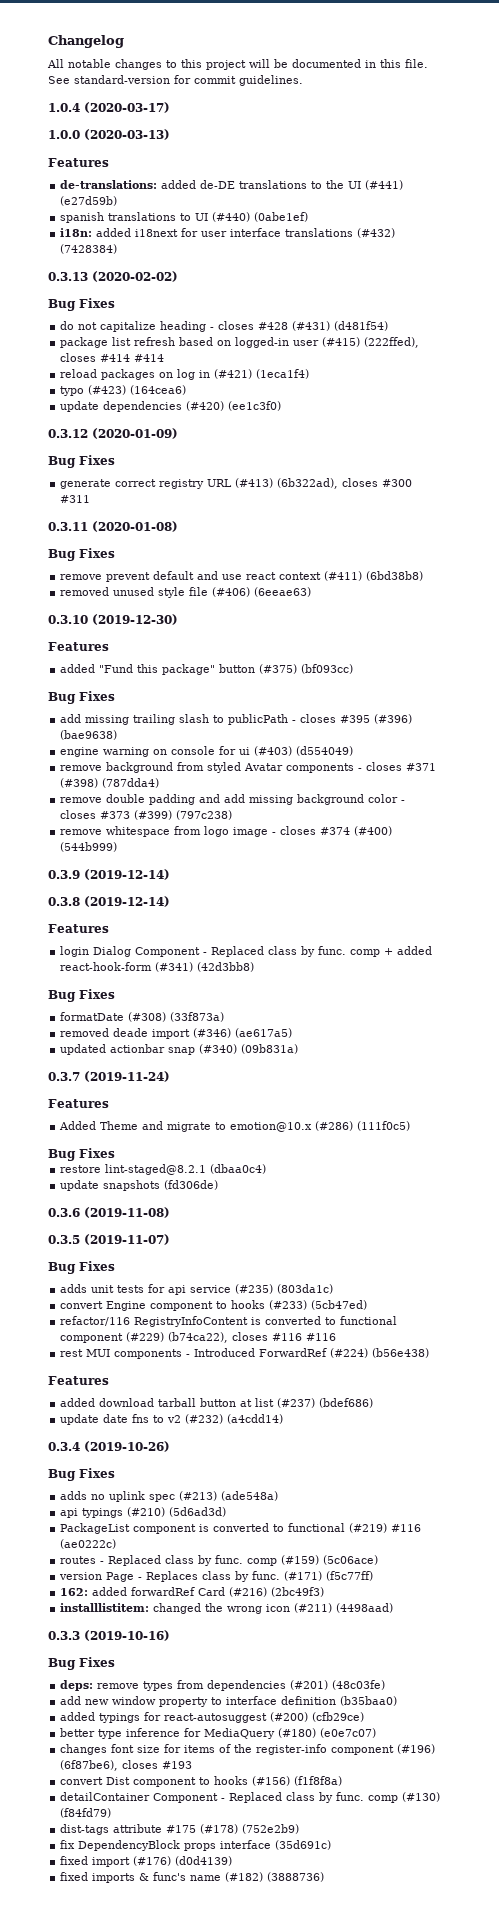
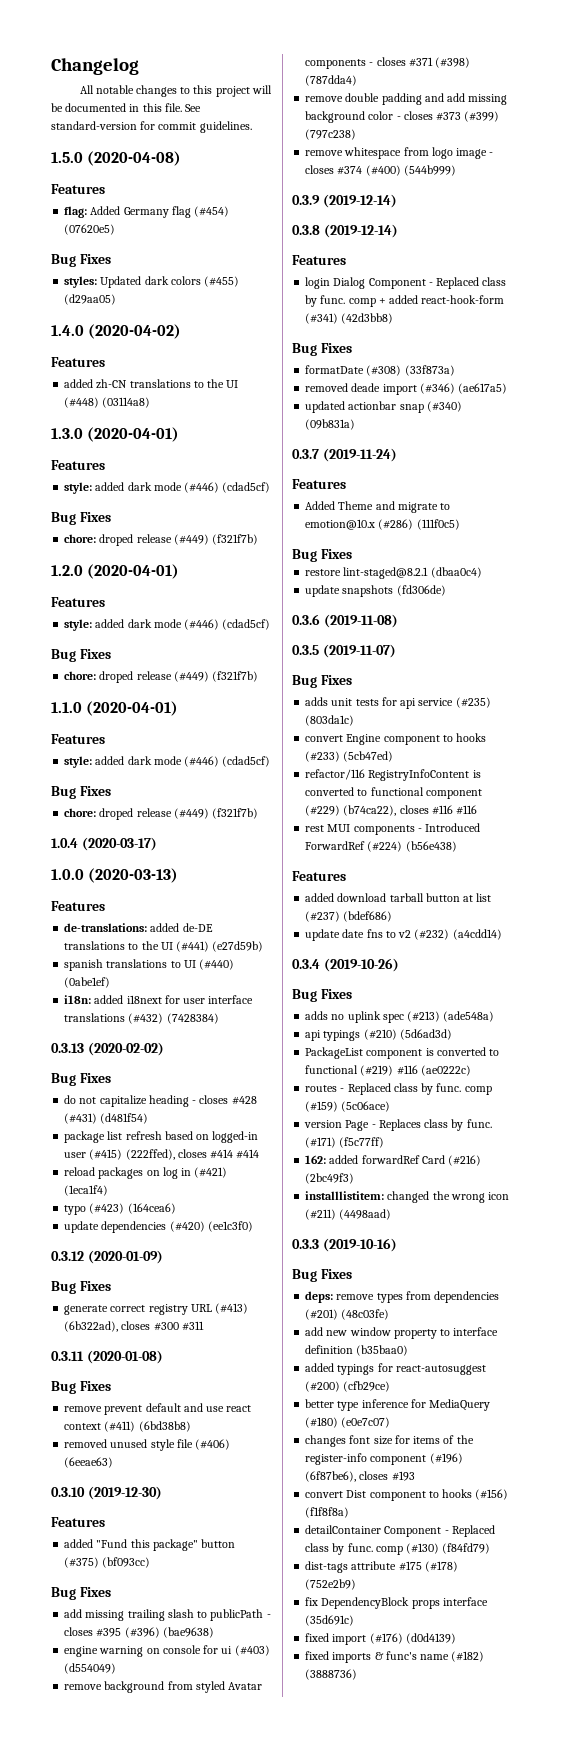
(303, 80) none -> [51,151,182,166] [51,184,105,194] [64,206,230,218] [64,224,116,235] [51,254,111,267] [64,276,240,288] [64,294,117,305] [51,324,182,339] [51,357,105,367] [64,379,239,389] [64,397,151,408] [51,427,180,442] [51,460,105,470] [64,482,271,494] [51,512,111,525] [64,534,259,546] [51,564,180,579] [51,597,105,607] [64,619,271,631] [51,649,111,662] [64,671,259,683] [51,701,179,716] [51,734,105,744] [64,756,271,768] [51,786,111,799] [64,808,259,820] // 1.5.0 (2020-04-08) // Features // flag: Added Germany flag (#454) (07620e5) // Bug Fixes // styles: Updated dark colors (#455) (d29aa05) // 1.4.0 (2020-04-02) // Features // added zh-CN translations to the UI (#448) (03114a8) // 1.3.0 (2020-04-01) // Features // style: added dark mode (#446) (cdad5cf) // Bug Fixes // chore: droped release (#449) (f321f7b) // 1.2.0 (2020-04-01) // Features // style: added dark mode (#446) (cdad5cf) // Bug Fixes // chore: droped release (#449) (f321f7b) // 1.1.0 (2020-04-01) // Features // style: added dark mode (#446) (cdad5cf) // Bug Fixes // chore: droped release (#449) (f321f7b)

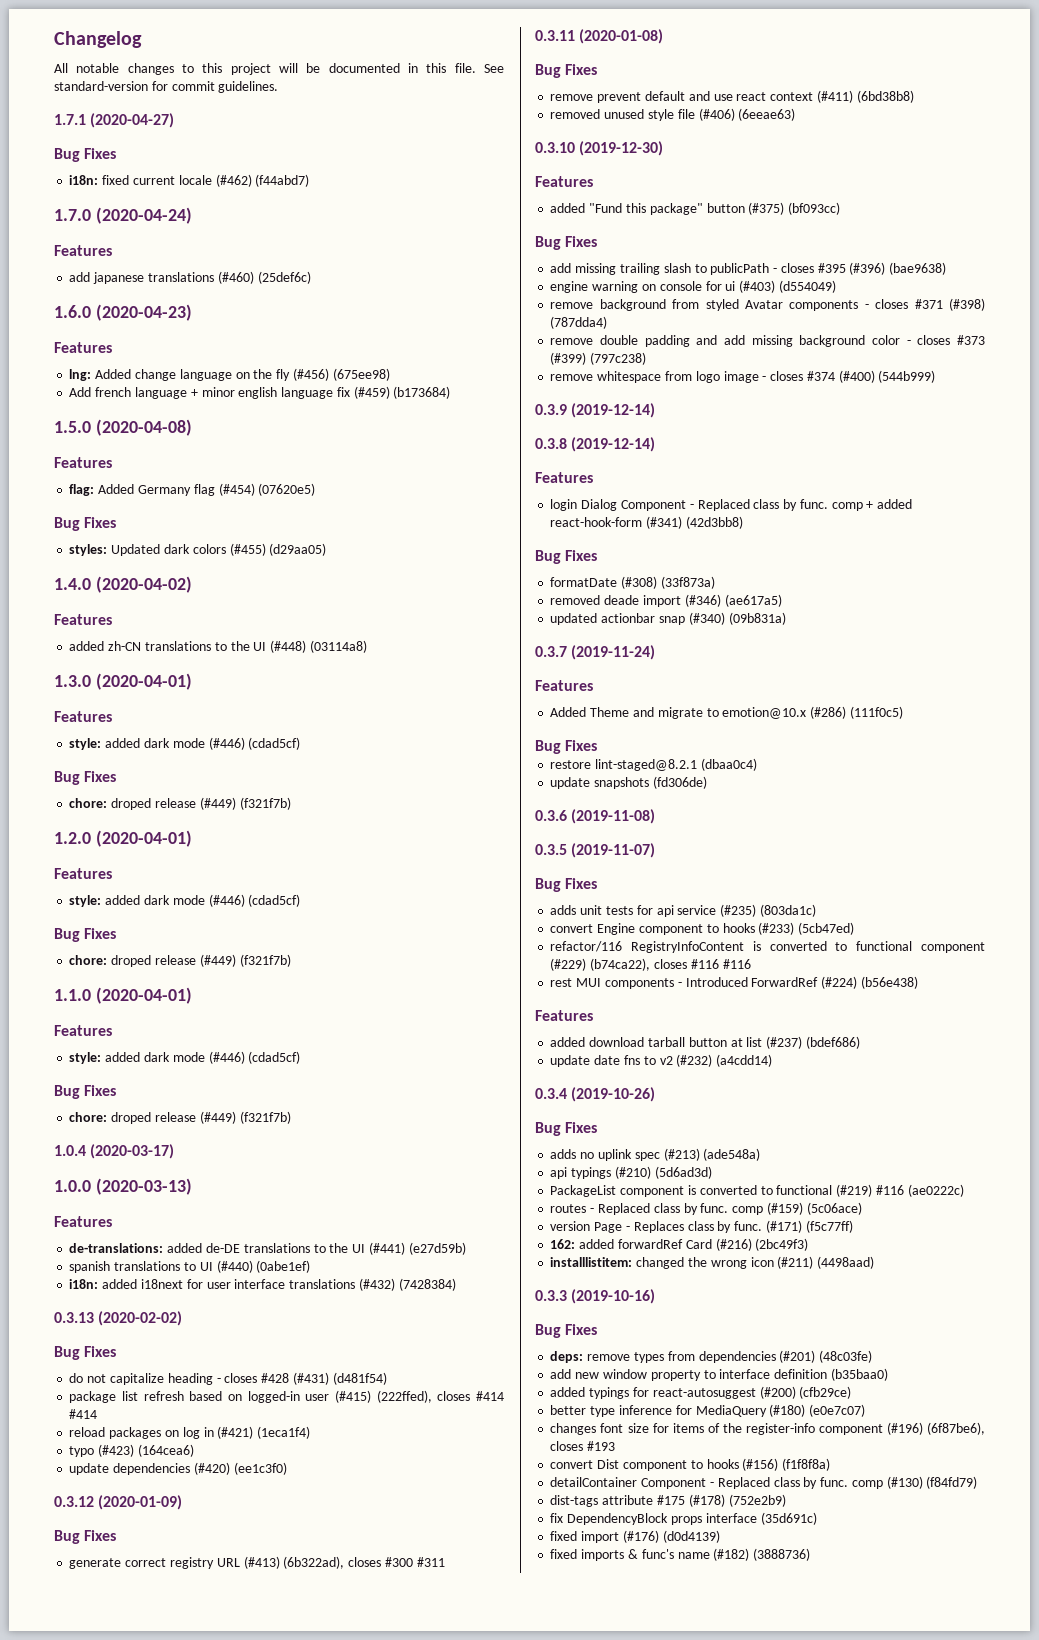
(252, 127) none -> [54,113,175,128] [54,148,117,162] [69,174,310,187] [54,207,192,224] [54,245,112,256] [69,271,311,284] [54,304,192,321] [54,342,112,353] [69,368,390,381] [69,386,451,399] // 1.7.1 (2020-04-27) // Bug Fixes // i18n: fixed current locale (#462) (f44abd7) // 1.7.0 (2020-04-24) // Features // add japanese translations (#460) (25def6c) // 1.6.0 (2020-04-23) // Features // lng: Added change language on the fly (#456) (675ee98) // Add french language + minor english language fix (#459) (b173684)

